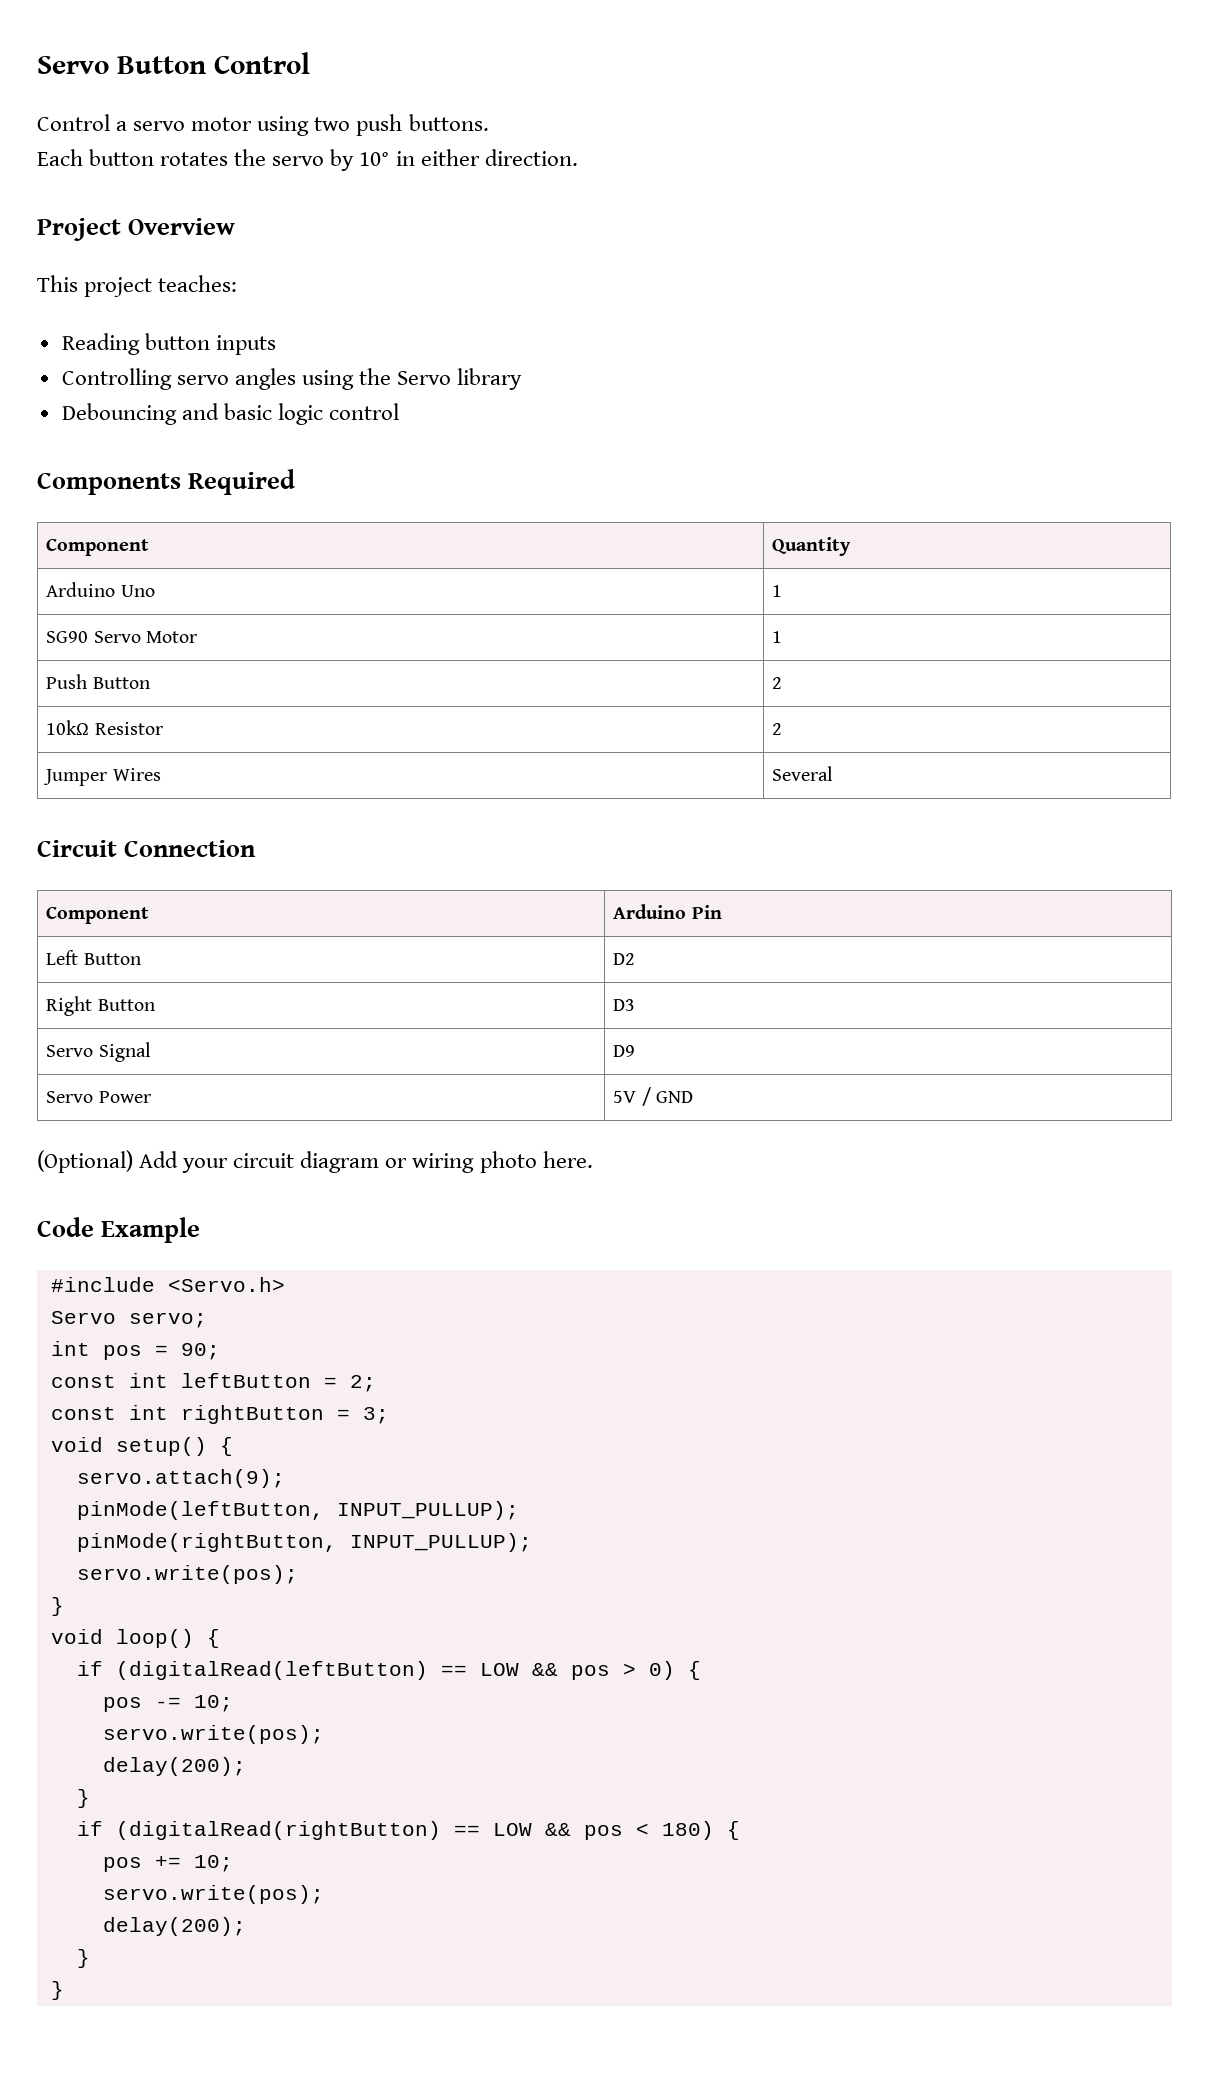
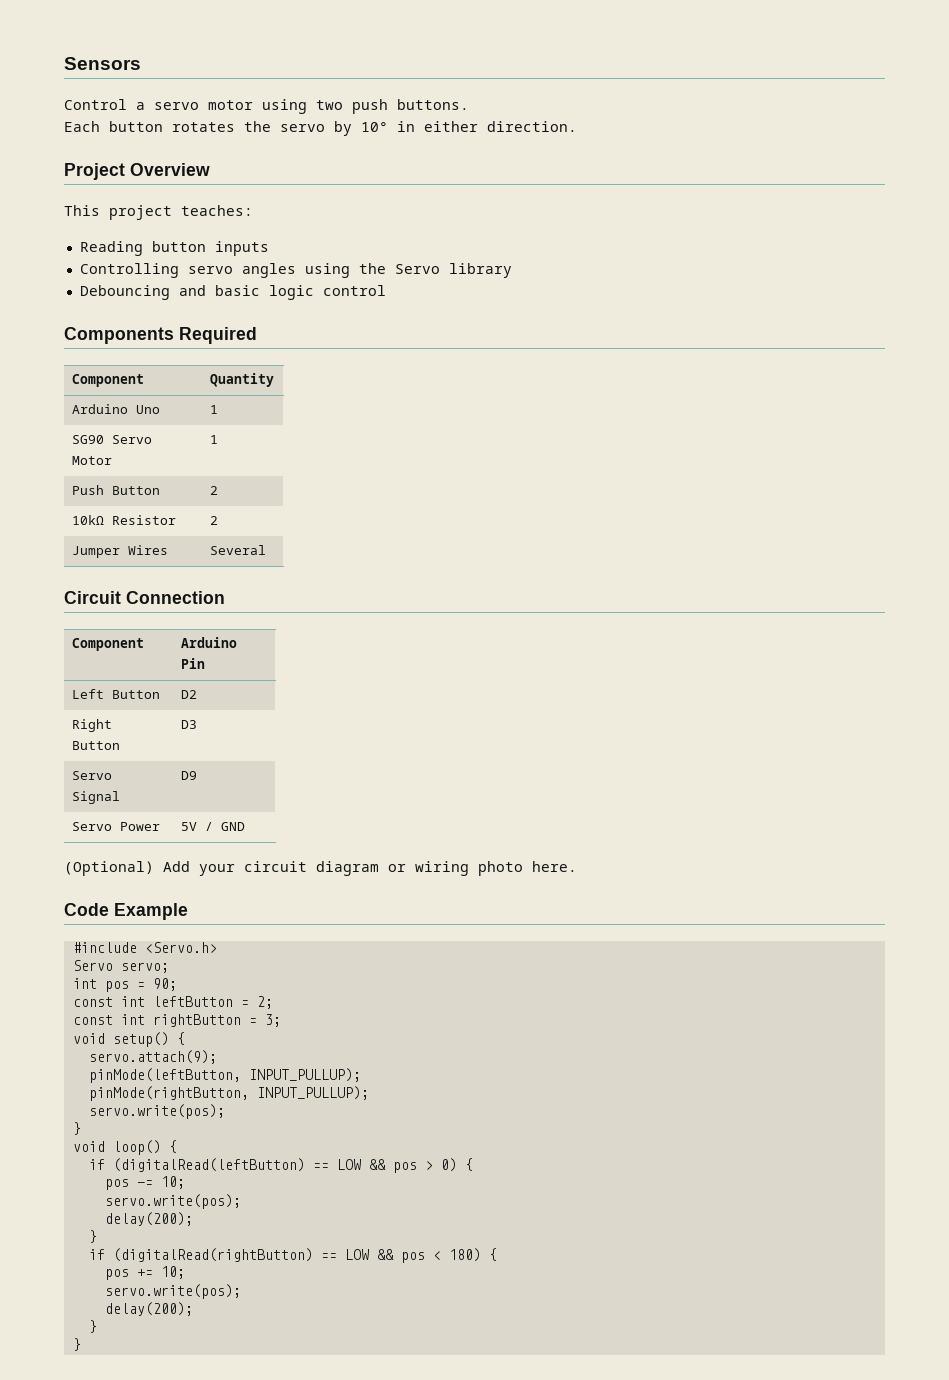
[37,52,310,74] Servo Button Control -> [64,57,141,70] Sensors

